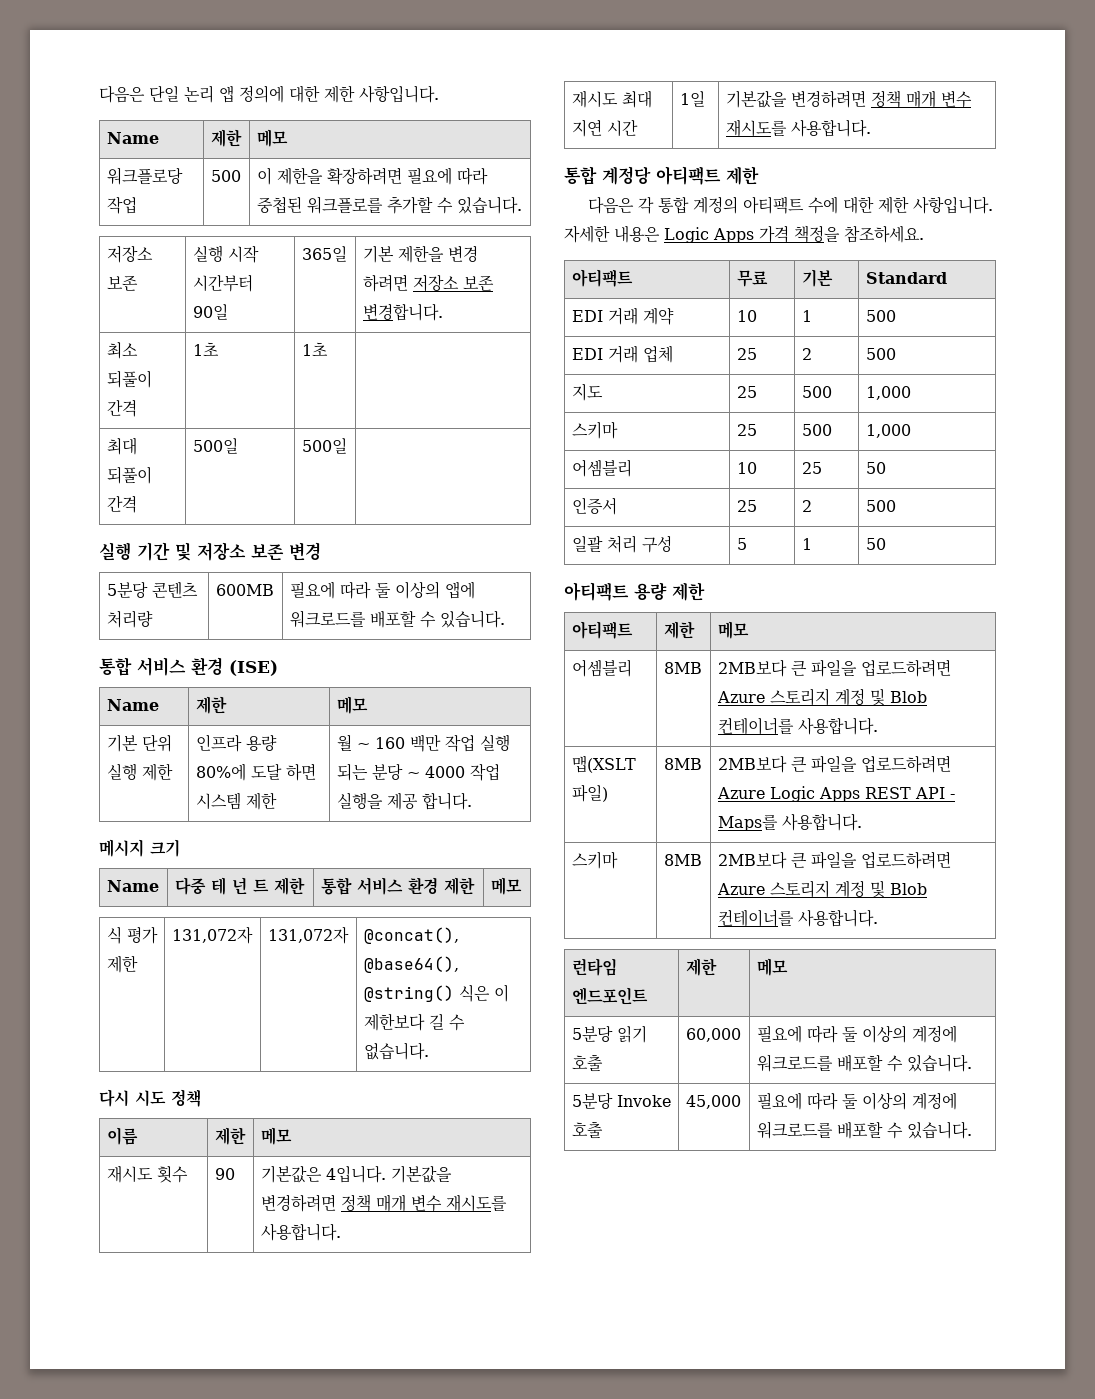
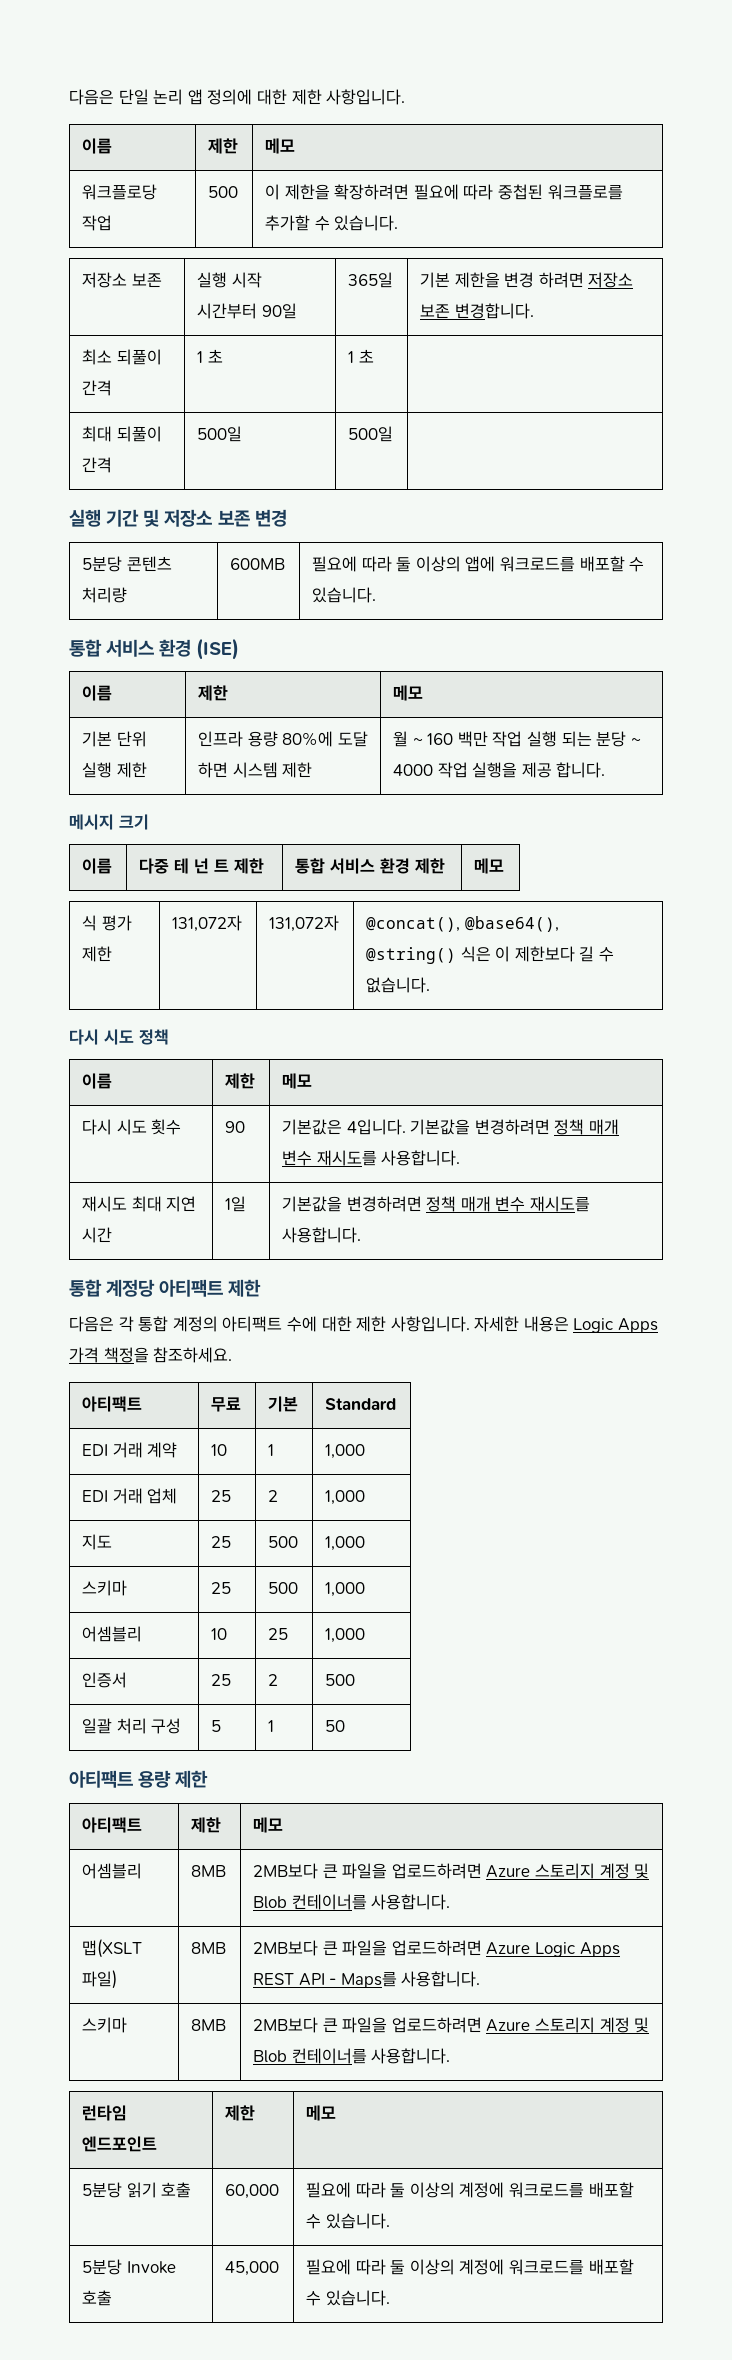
[106,132,159,144] Name -> [82,138,113,154] 이름
[192,342,219,357] [301,342,328,357] 1초 | 1초 -> [197,349,223,363] [348,349,374,363] 1 초 | 1 초
[106,699,159,711] Name -> [82,685,113,701] 이름
[106,880,159,892] Name -> [82,858,113,874] 이름
[106,1165,153,1183] 재시도 -> [82,1119,147,1135] 다시 시도
[865,310,896,322] 500 -> [325,1444,366,1459] 1,000
[865,348,896,360] 500 -> [325,1490,366,1505] 1,000
[865,462,886,474] 50 -> [325,1628,366,1643] 1,000

